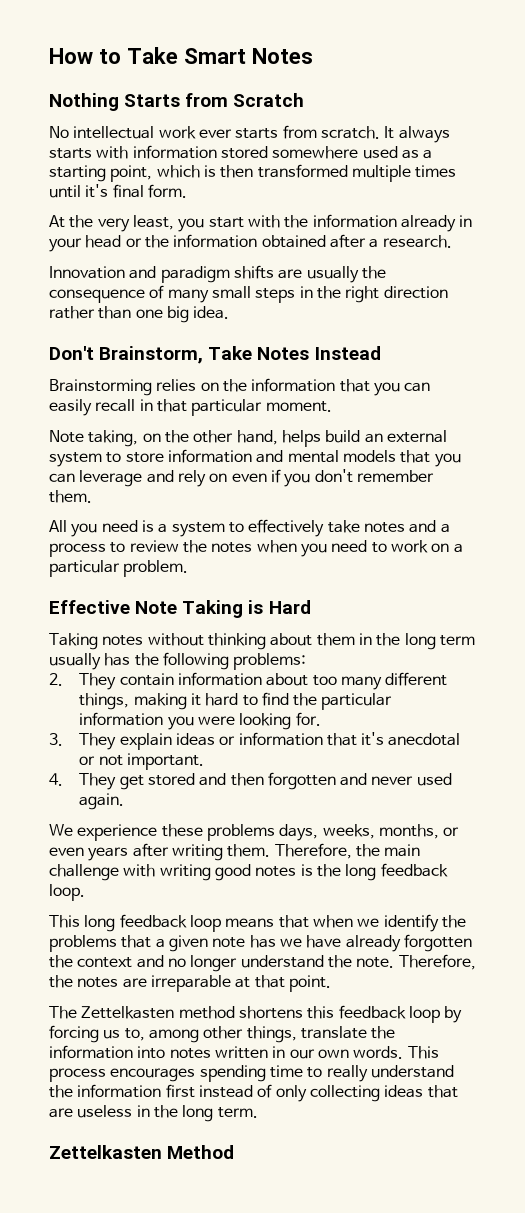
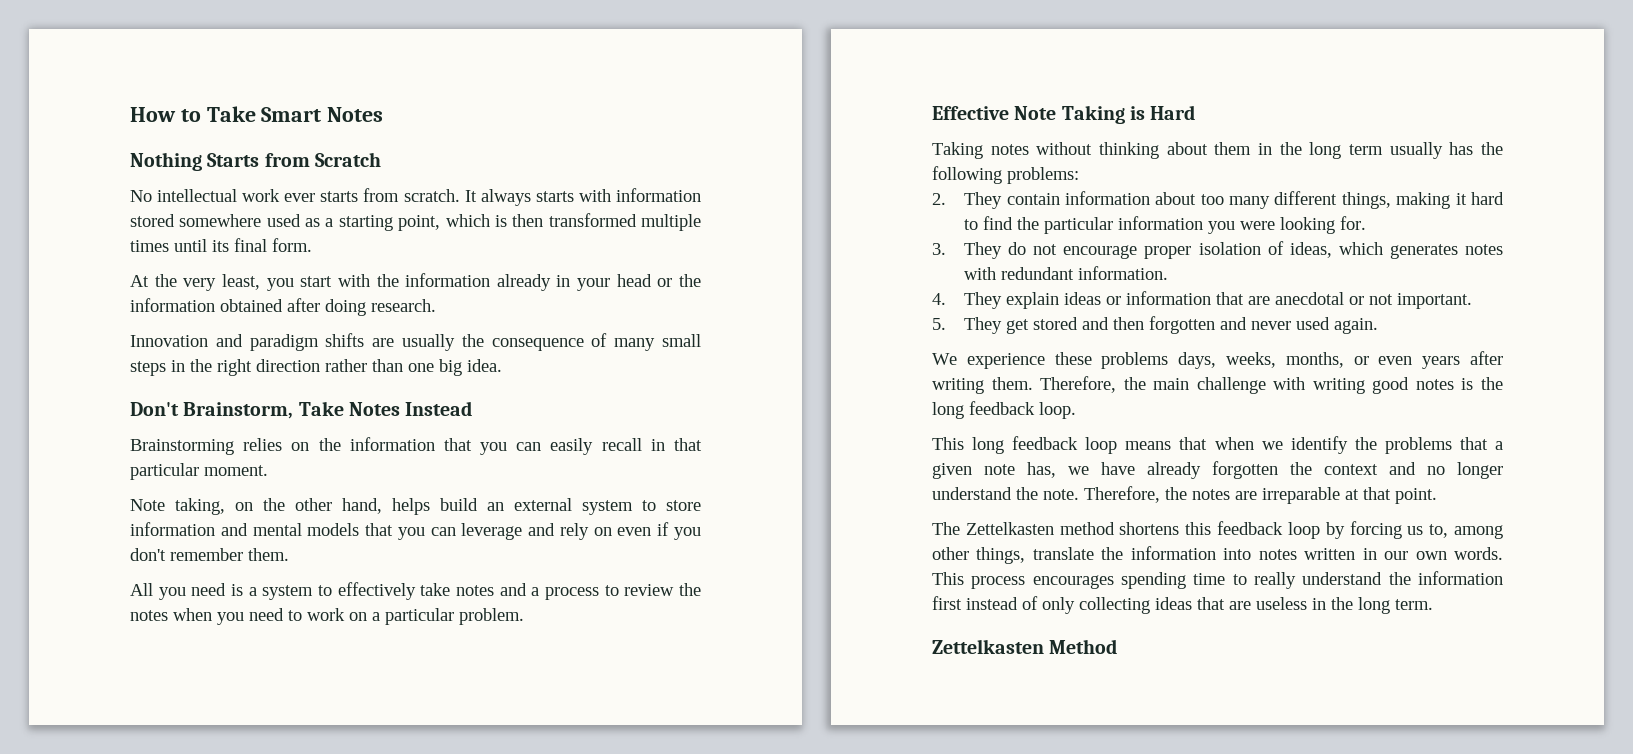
[85,184,109,198] it's -> [212,240,229,252] its
[369,239,379,248] a -> [325,299,366,316] doing
(117, 741) none -> [1008,241,1503,259] [964,266,1169,280] [932,292,1003,309] do not encourage proper isolation of ideas, which generates notes with redundant information. // 4. They
[361,732,385,746] it's -> [1248,296,1271,305] are
[49,773,63,786] 4. -> [932,318,946,330] 5.
[249,935,276,948] has -> [1027,462,1056,478] has,

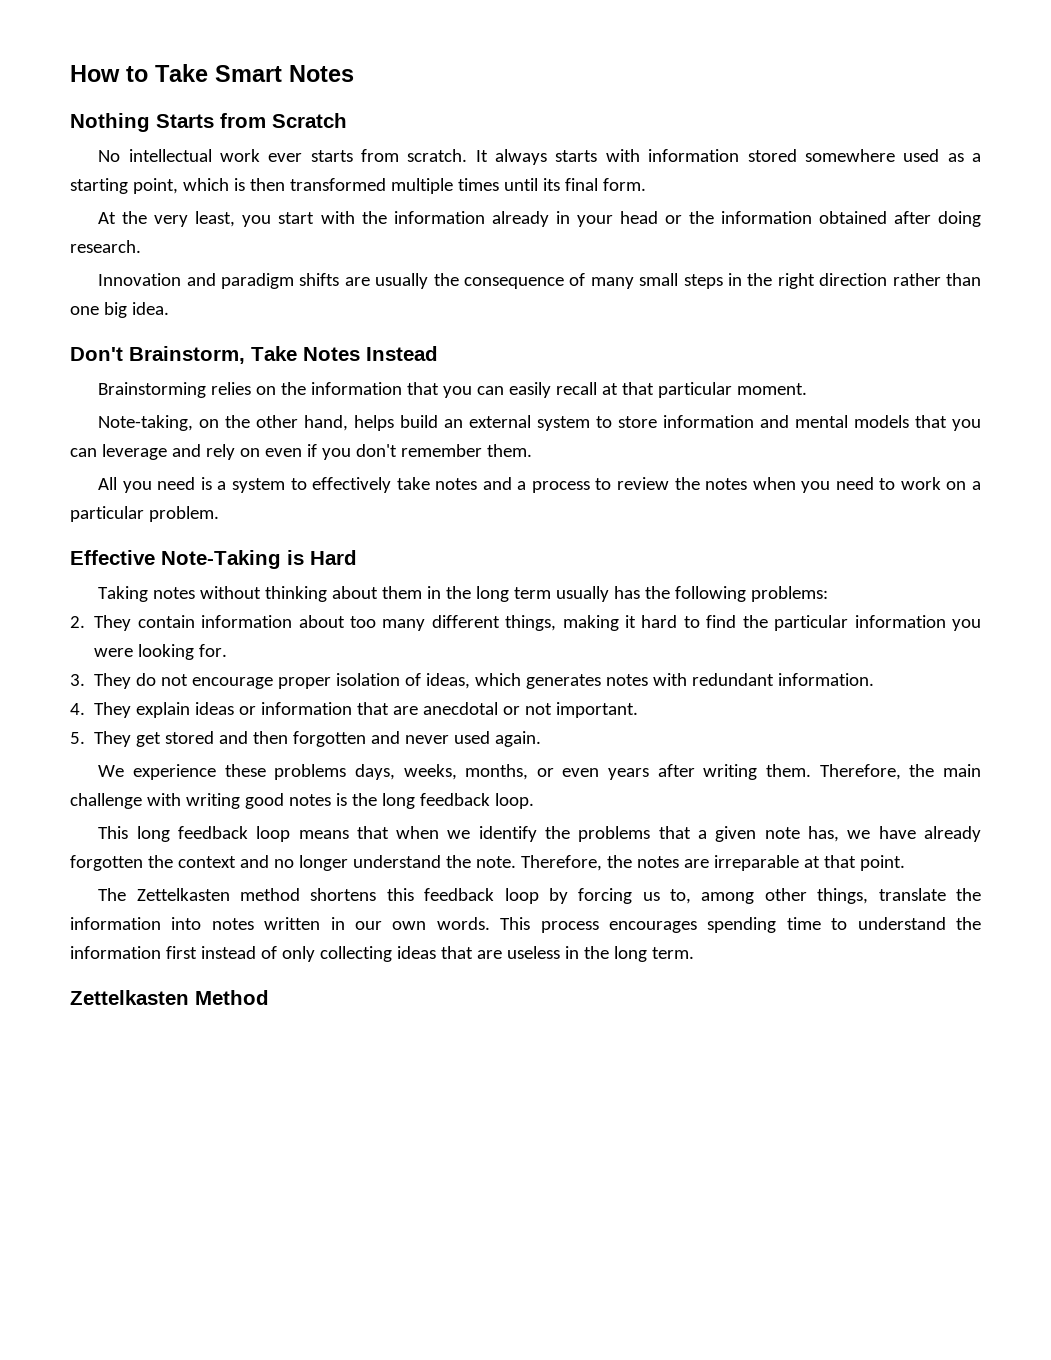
[650,439,665,451] in -> [602,383,619,395] at
[130,498,225,515] Note taking, -> [98,415,194,431] Note-taking,
[1014,105,1125,124] Note Taking -> [161,550,281,569] Note-Taking
[1254,572,1296,589] really -> (848, 924) none

